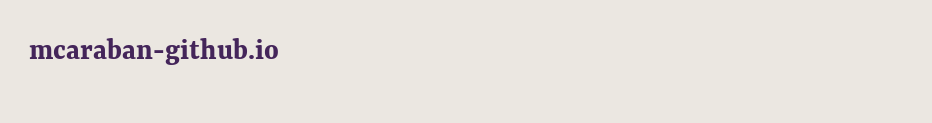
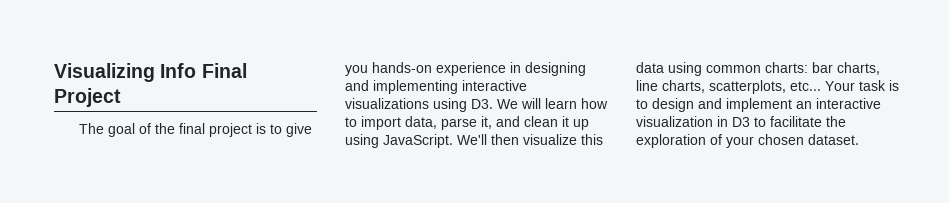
[29,38,279,65] mcaraban-github.io -> [54,63,247,82] [54,88,121,107] [78,123,312,137] [345,62,586,76] [345,80,527,94] [345,98,608,112] [345,116,589,130] [345,134,603,148] [636,62,880,76] [636,80,899,94] [636,98,881,112] [636,116,846,127] [636,134,859,148] Visualizing Info Final Project // The goal of the final project is to give you hands-on experience in designing and implementing interactive visualizations using D3. We will learn how to import data, parse it, and clean it up using JavaScript. We'll then visualize this data using common charts: bar charts, line charts, scatterplots, etc... Your task is to design and implement an interactive visualization in D3 to facilitate the exploration of your chosen dataset.

